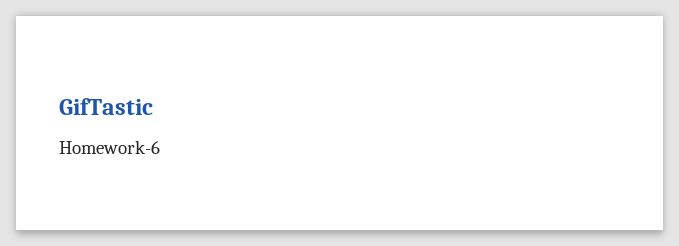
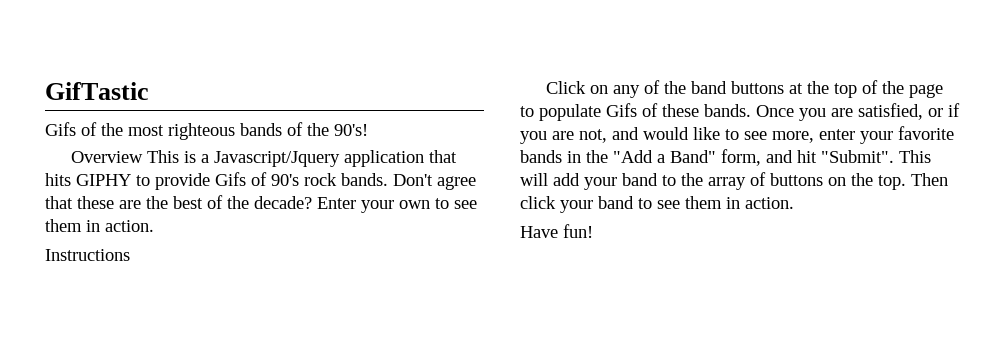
[59,140,160,154] Homework-6 -> [45,122,368,140] [70,150,457,167] [45,172,476,190] [45,195,477,213] [45,219,154,232] [45,249,130,261] [545,80,943,98] [520,103,960,121] [520,126,954,144] [520,149,931,166] [520,172,948,190] [520,196,794,213] [520,224,593,238] Gifs of the most righteous bands of the 90's! // Overview This is a Javascript/Jquery application that hits GIPHY to provide Gifs of 90's rock bands. Don't agree that these are the best of the decade? Enter your own to see them in action. // Instructions // Click on any of the band buttons at the top of the page to populate Gifs of these bands. Once you are satisfied, or if you are not, and would like to see more, enter your favorite bands in the "Add a Band" form, and hit "Submit". This will add your band to the array of buttons on the top. Then click your band to see them in action. // Have fun!

